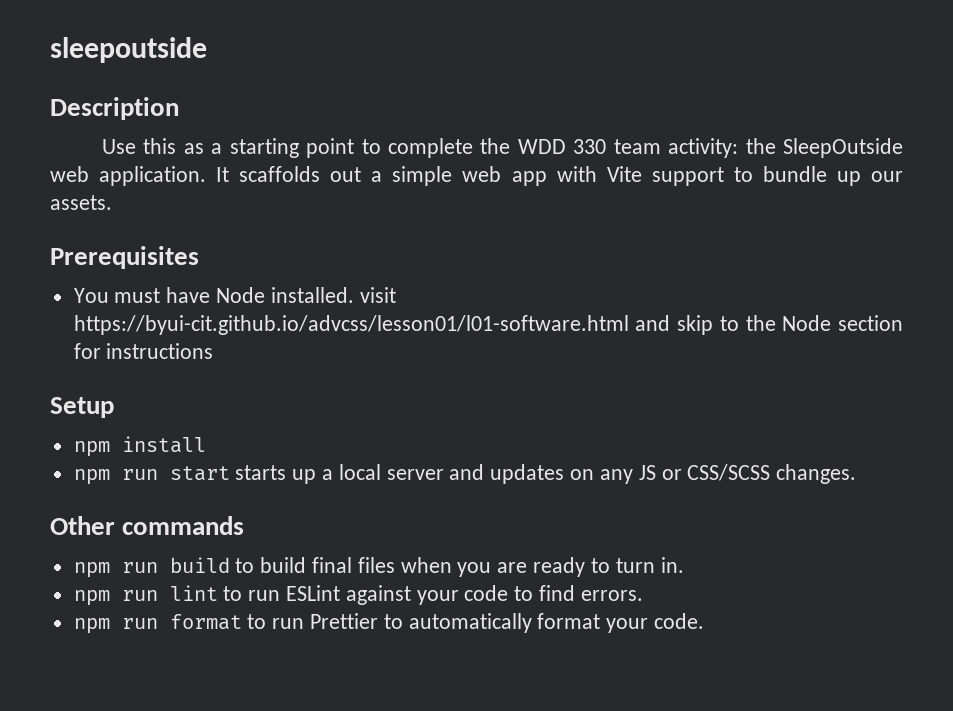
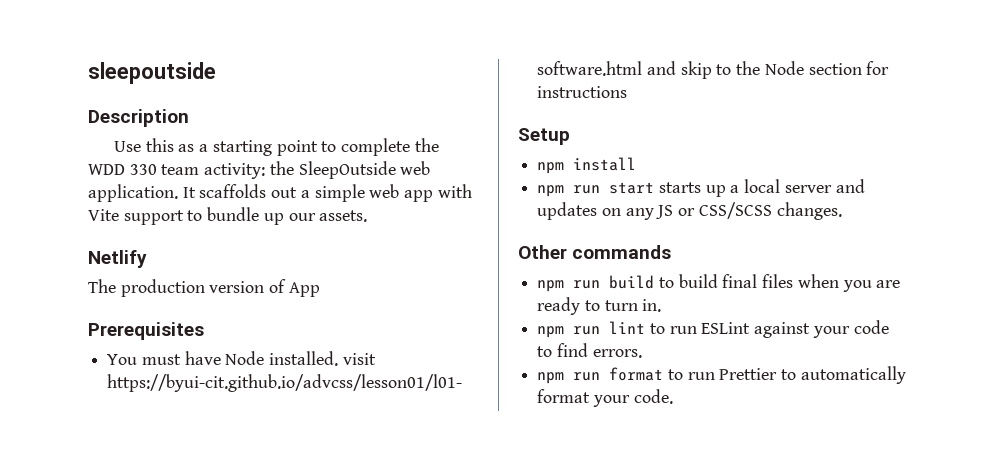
(112, 202) none -> [88,250,147,268] [88,279,320,297] // Netlify // The production version of App

